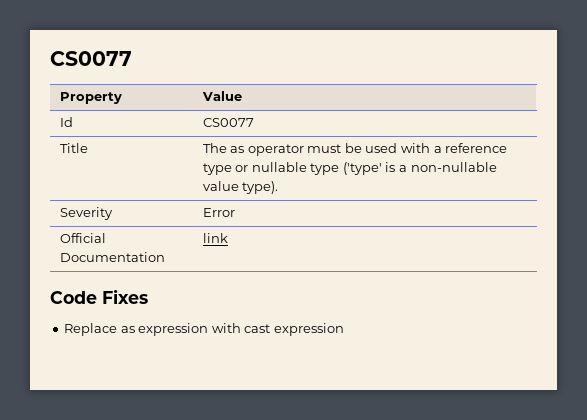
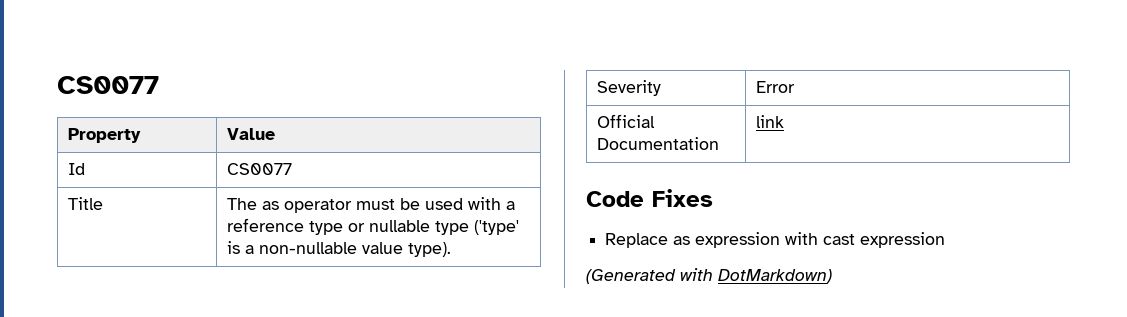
(344, 329) none -> [586,268,832,284] // (Generated with DotMarkdown)

